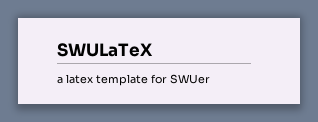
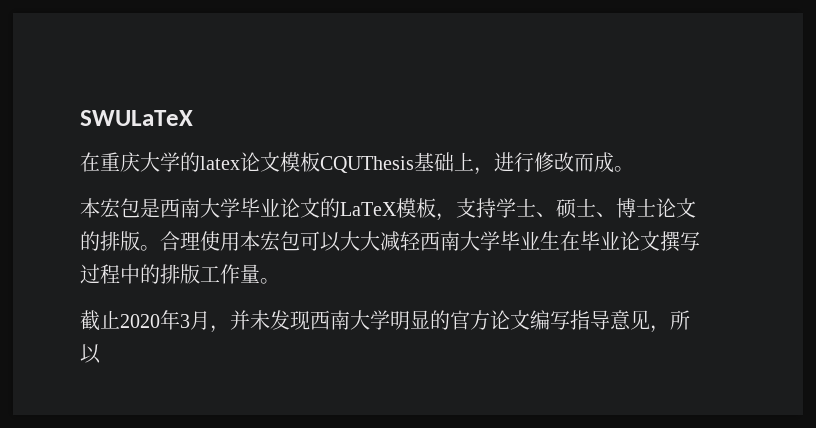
[57,74,210,86] a latex template for SWUer -> [80,152,634,175] [80,198,696,221] [80,231,700,252] [80,264,280,284] [80,310,690,333] [80,344,101,364] 在重庆大学的latex论文模板CQUThesis基础上，进行修改而成。 // 本宏包是西南大学毕业论文的LaTeX模板，支持学士、硕士、博士论文的排版。合理使用本宏包可以大大减轻西南大学毕业生在毕业论文撰写过程中的排版工作量。 // 截止2020年3月，并未发现西南大学明显的官方论文编写指导意见，所以

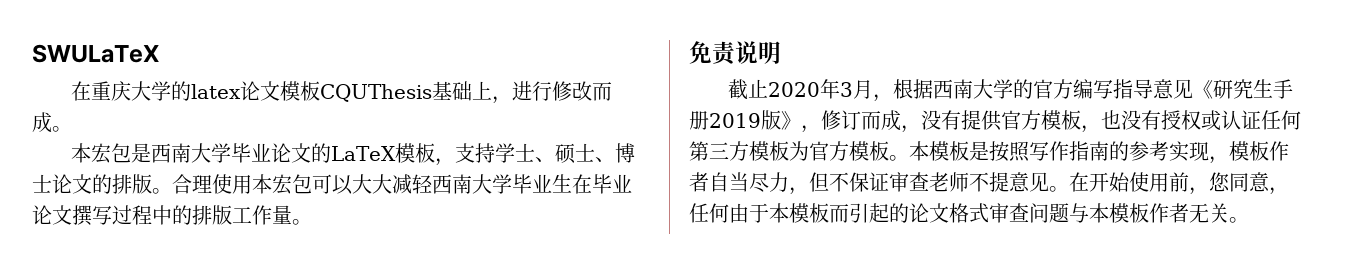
(280, 281) none -> [689,41,781,66] // 免责说明
[230,310,690,333] [80,344,101,364] 并未发现西南大学明显的官方论文编写指导意见，所以 -> [893,79,1294,99] [689,110,1301,133] [689,141,1289,164] [689,172,1289,195] [689,203,1249,223] 根据西南大学的官方编写指导意见《研究生手册2019版》，修订而成，没有提供官方模板，也没有授权或认证任何第三方模板为官方模板。本模板是按照写作指南的参考实现，模板作者自当尽力，但不保证审查老师不提意见。在开始使用前，您同意，任何由于本模板而引起的论文格式审查问题与本模板作者无关。

